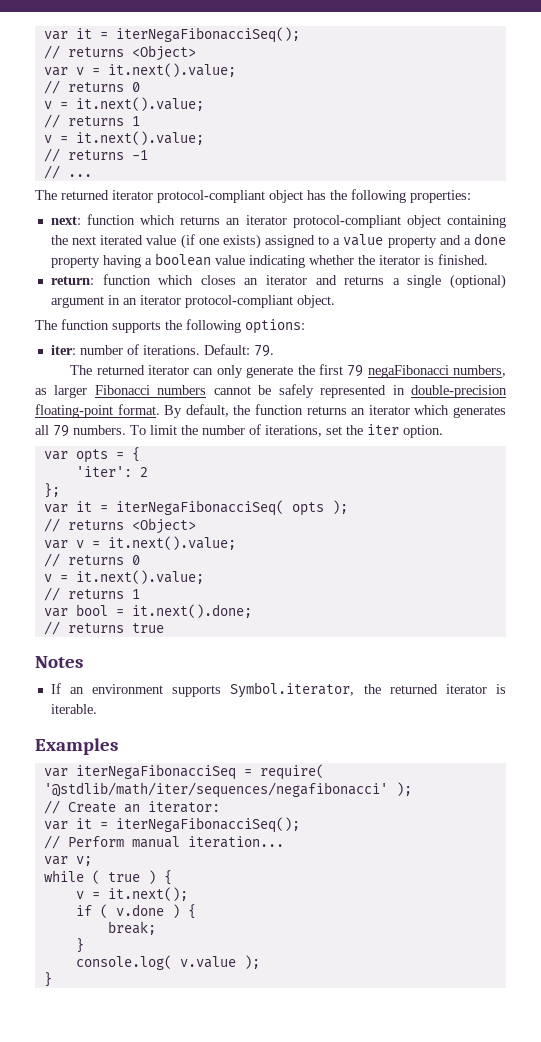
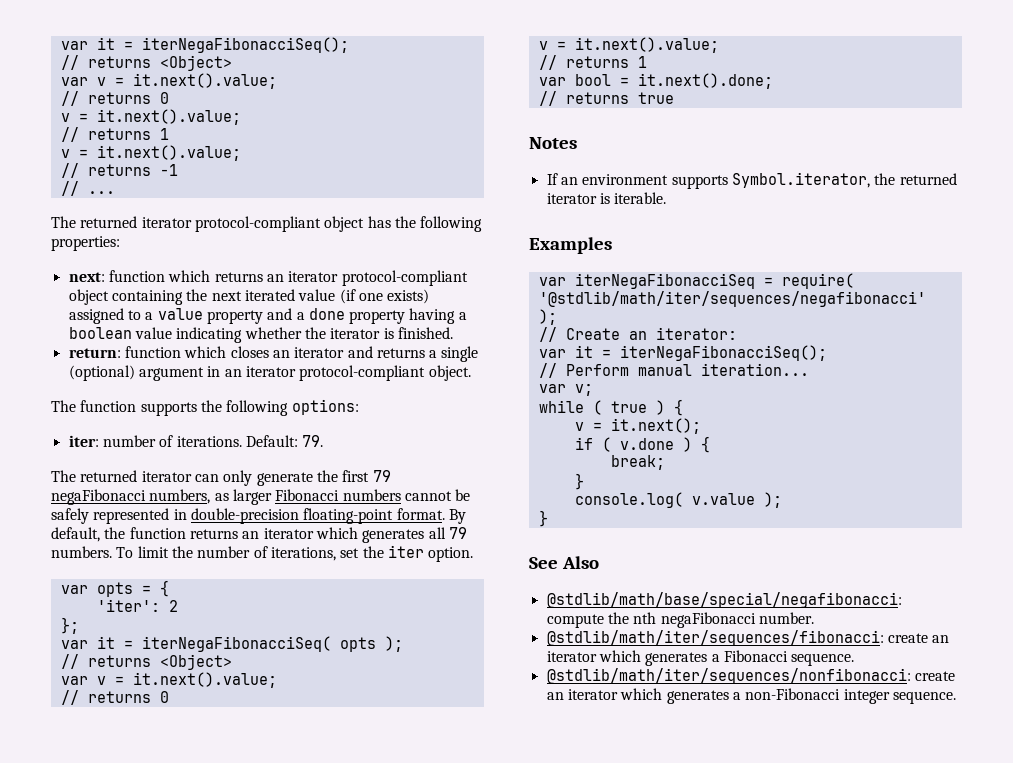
(52, 979) none -> [529,556,599,569] [546,592,902,608] [546,612,814,628] [546,630,950,646] [546,650,855,666] [546,668,955,684] [546,688,956,704] // See Also // @stdlib/math/base/special/negafibonacci: compute the nth negaFibonacci number. // @stdlib/math/iter/sequences/fibonacci: create an iterator which generates a Fibonacci sequence. // @stdlib/math/iter/sequences/nonfibonacci: create an iterator which generates a non-Fibonacci integer sequence.

